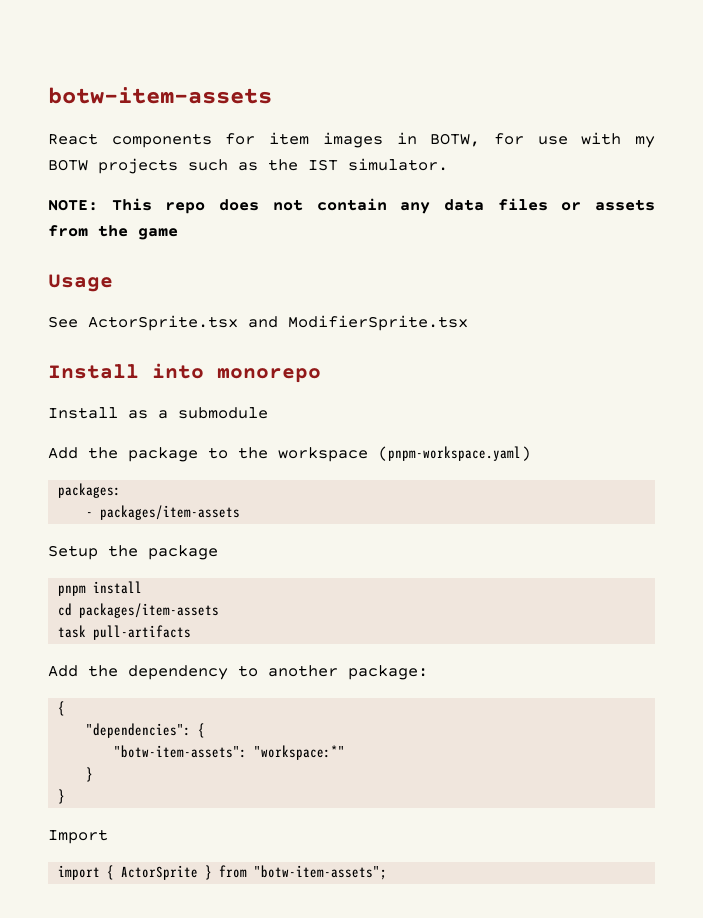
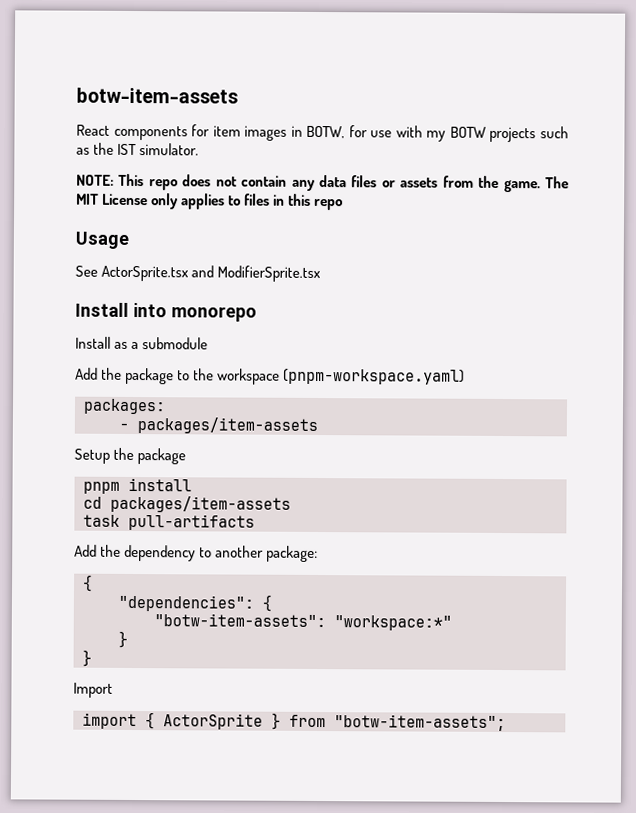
[138,228,178,240] game -> [503,176,570,193] [76,193,344,211] game. The MIT License only applies to files in this repo

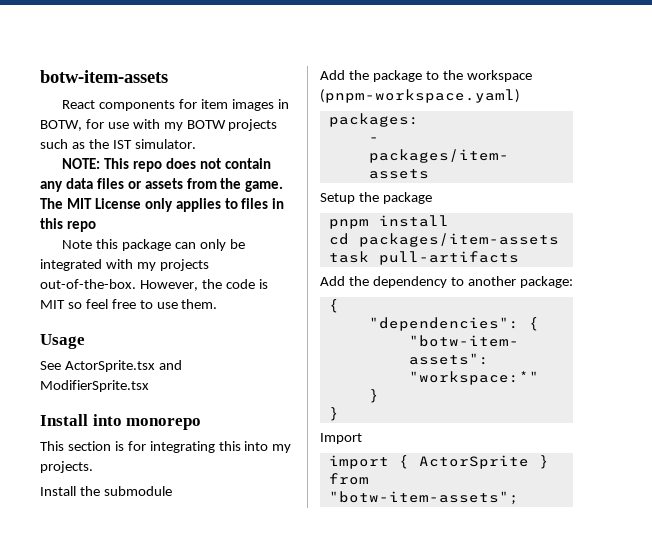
(344, 204) none -> [62,239,245,251] [40,259,209,271] [40,279,268,291] [40,299,218,309] // Note this package can only be integrated with my projects out-of-the-box. However, the code is MIT so feel free to use them.
[75,336,140,350] // Install as a -> [40,441,292,453] [40,461,93,473] [40,486,100,496] // This section is for integrating this into my projects. // Install the

